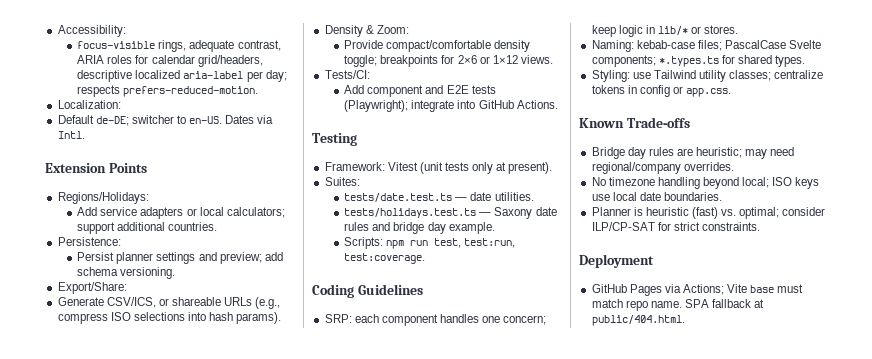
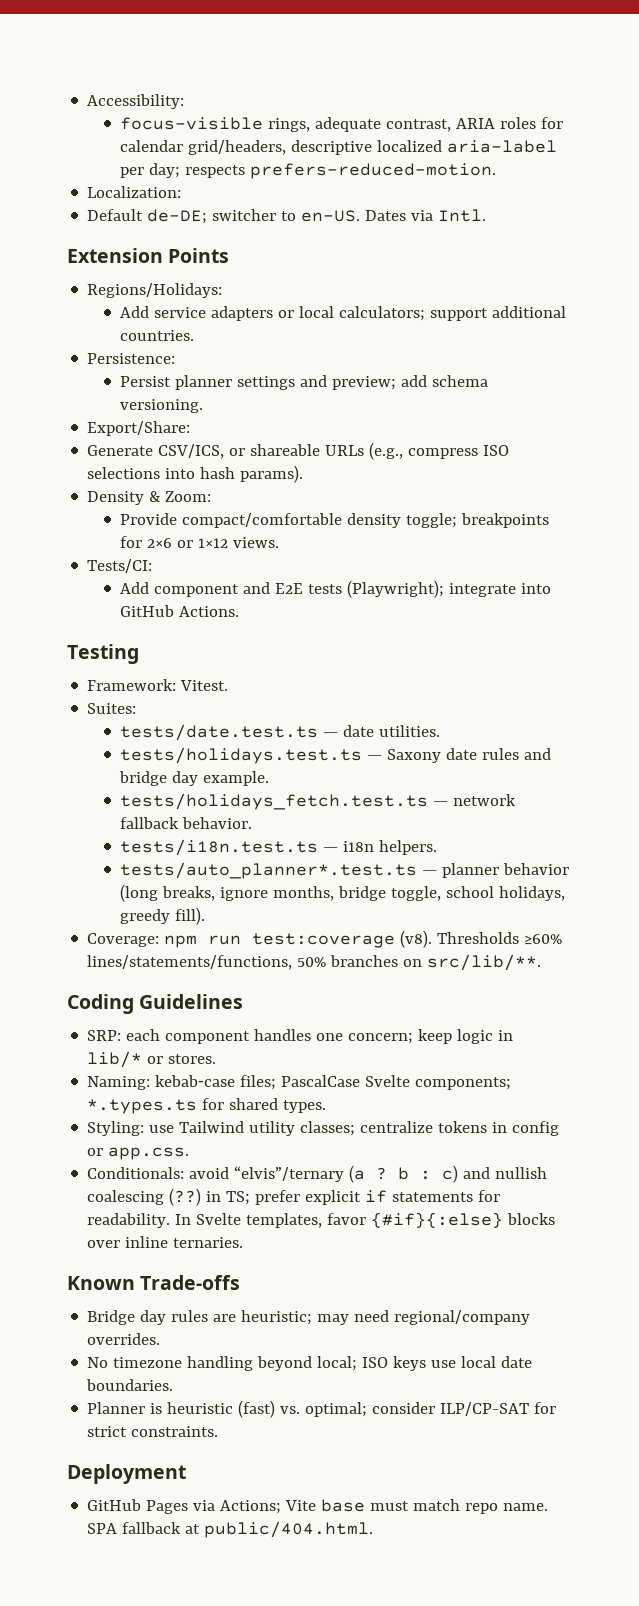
[387,162,553,174] Vitest (unit tests only at present). -> [180,680,229,691] Vitest.
[344,237,516,249] [344,253,426,264] Scripts: npm run test, test:run, test:coverage. -> [120,793,517,810] [120,817,253,829] [120,839,438,856] [120,862,570,879] [120,884,566,902] [120,907,206,925] [87,930,563,948] [87,954,542,971] tests/holidays_fetch.test.ts — network fallback behavior. // tests/i18n.test.ts — i18n helpers. // tests/auto_planner*.test.ts — planner behavior (long breaks, ignore months, bridge toggle, school holidays, greedy fill). // Coverage: npm run test:coverage (v8). Thresholds ≥60% lines/statements/functions, 50% branches on src/lib/**.
(732, 92) none -> [87,1165,548,1183] [87,1188,501,1206] [87,1212,556,1228] [87,1236,244,1248] // Conditionals: avoid “elvis”/ternary (a ? b : c) and nullish coalescing (??) in TS; prefer explicit if statements for readability. In Svelte templates, favor {#if}{:else} blocks over inline ternaries.

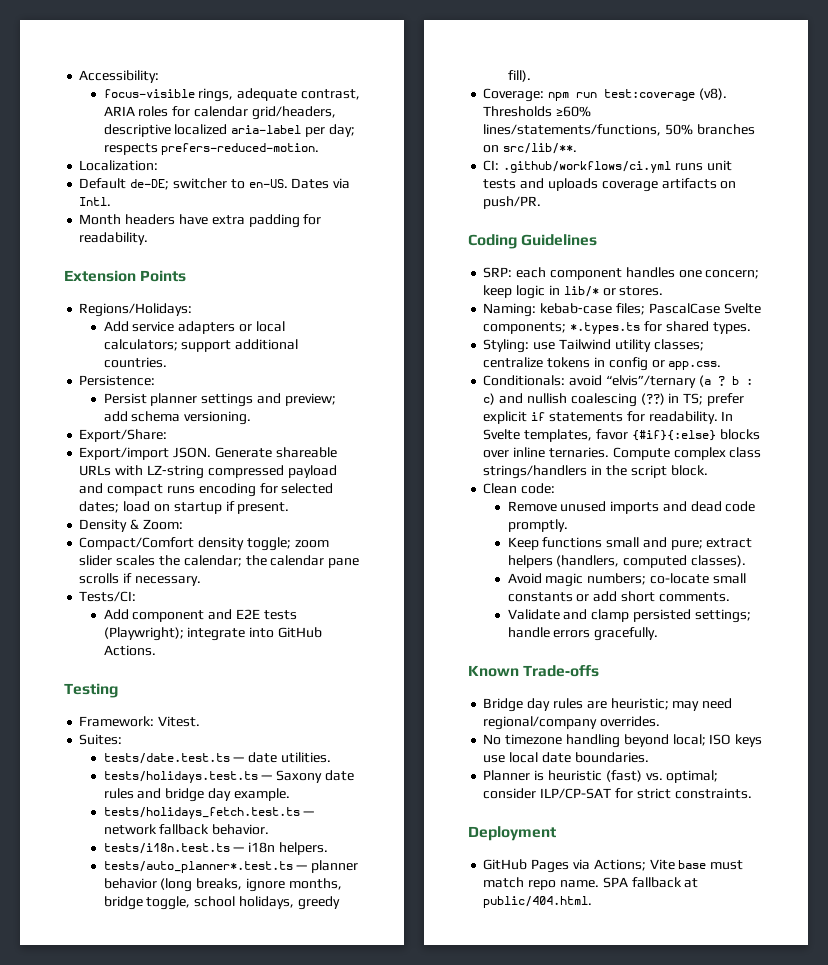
(487, 215) none -> [79,214,322,228] [79,232,149,245] // Month headers have extra padding for readability.
[87,442,510,460] [87,465,304,483] [87,491,212,505] [120,513,550,528] [120,536,280,548] Generate CSV/ICS, or shareable URLs (e.g., compress ISO selections into hash params). // Density & Zoom: // Provide compact/comfortable density toggle; breakpoints for 2×6 or 1×12 views. -> [79,447,337,460] [79,465,337,479] [79,483,334,497] [79,501,290,514] [79,519,183,532] [79,537,329,551] [79,555,360,568] [79,573,201,586] Export/import JSON. Generate shareable URLs with LZ‑string compressed payload and compact runs encoding for selected dates; load on startup if present. // Density & Zoom: // Compact/Comfort density toggle; zoom slider scales the calendar; the calendar pane scrolls if necessary.
(542, 962) none -> [483,160,732,173] [483,178,737,192] [483,196,542,209] // CI: .github/workflows/ci.yml runs unit tests and uploads coverage artifacts on push/PR.
(244, 1242) none -> [612,447,762,460] [483,465,708,479] [483,483,556,494] [507,501,756,514] [507,519,568,532] [507,537,753,550] [507,555,746,568] [507,573,746,587] [507,591,730,602] [507,609,751,623] [507,627,659,641] Compute complex class strings/handlers in the script block. // Clean code: // Remove unused imports and dead code promptly. // Keep functions small and pure; extract helpers (handlers, computed classes). // Avoid magic numbers; co-locate small constants or add short comments. // Validate and clamp persisted settings; handle errors gracefully.

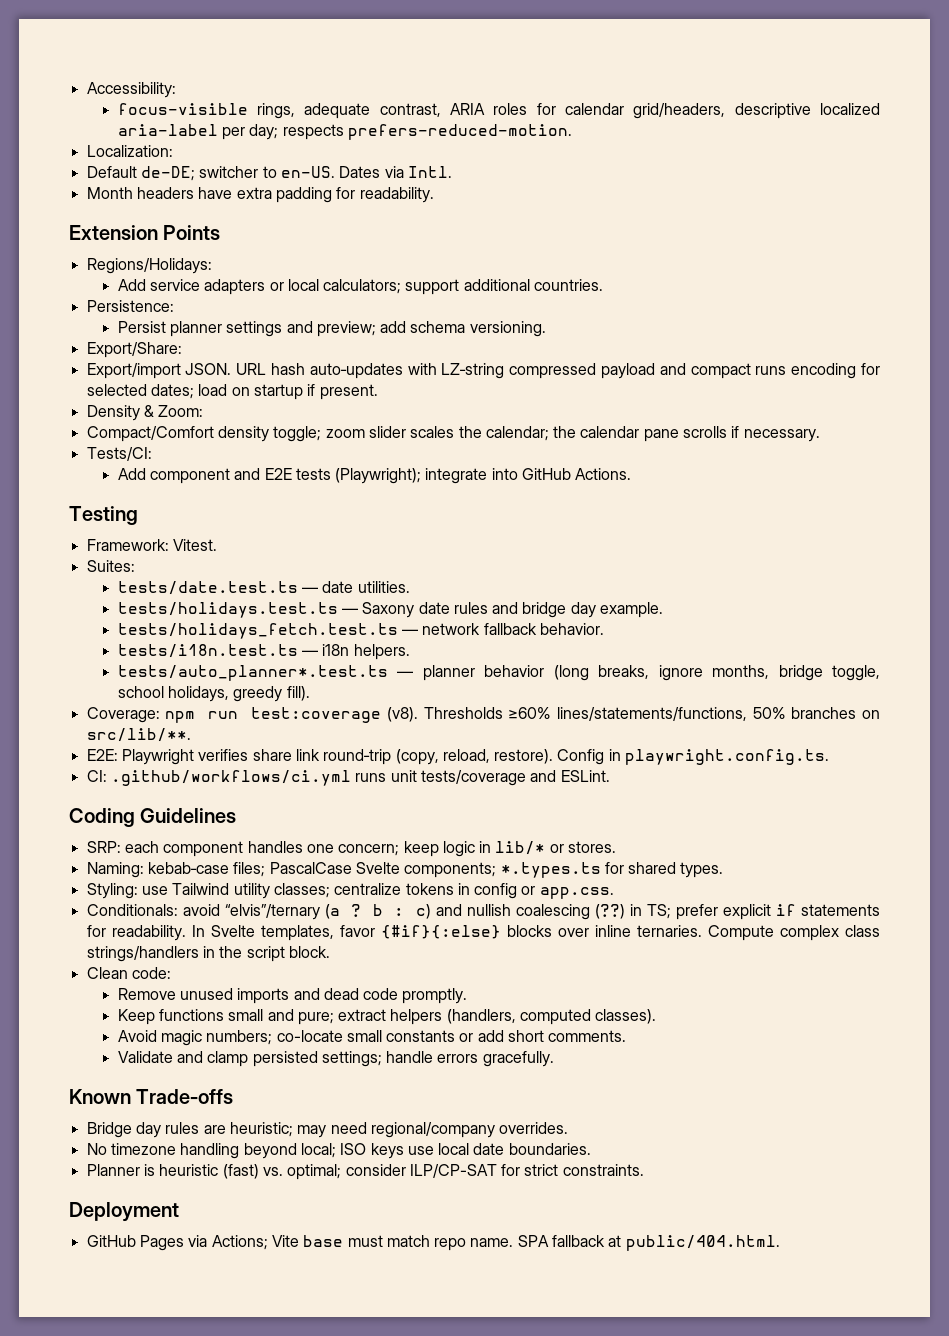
[214,447,337,458] [79,465,112,476] Generate shareable URLs -> [236,363,403,379] URL hash auto‑updates
[483,160,732,173] [483,178,737,192] [483,196,542,209] CI: .github/workflows/ci.yml runs unit tests and uploads coverage artifacts on push/PR. -> [86,749,830,765] [86,770,610,786] E2E: Playwright verifies share link round‑trip (copy, reload, restore). Config in playwright.config.ts. // CI: .github/workflows/ci.yml runs unit tests/coverage and ESLint.

